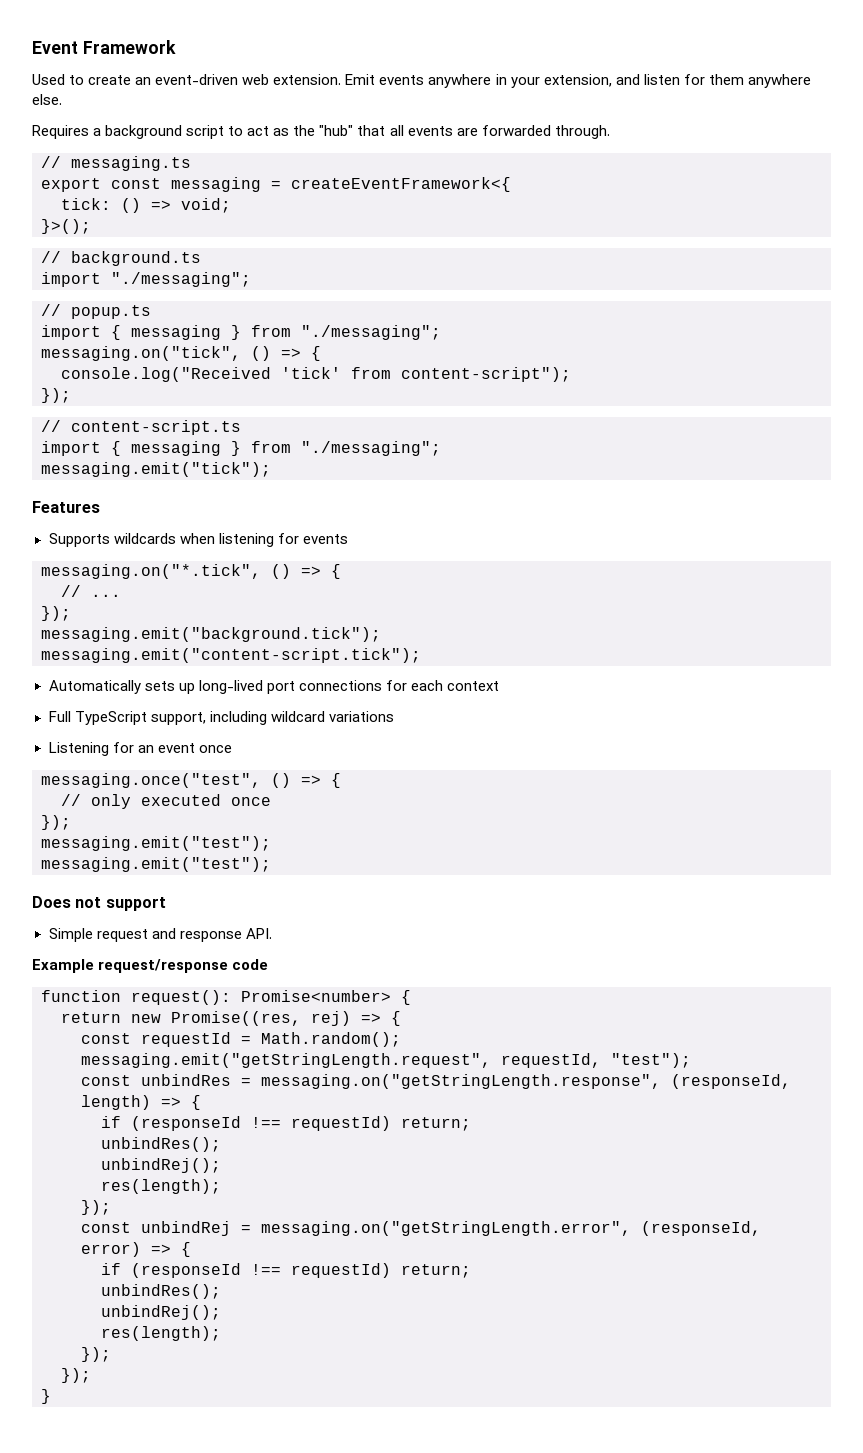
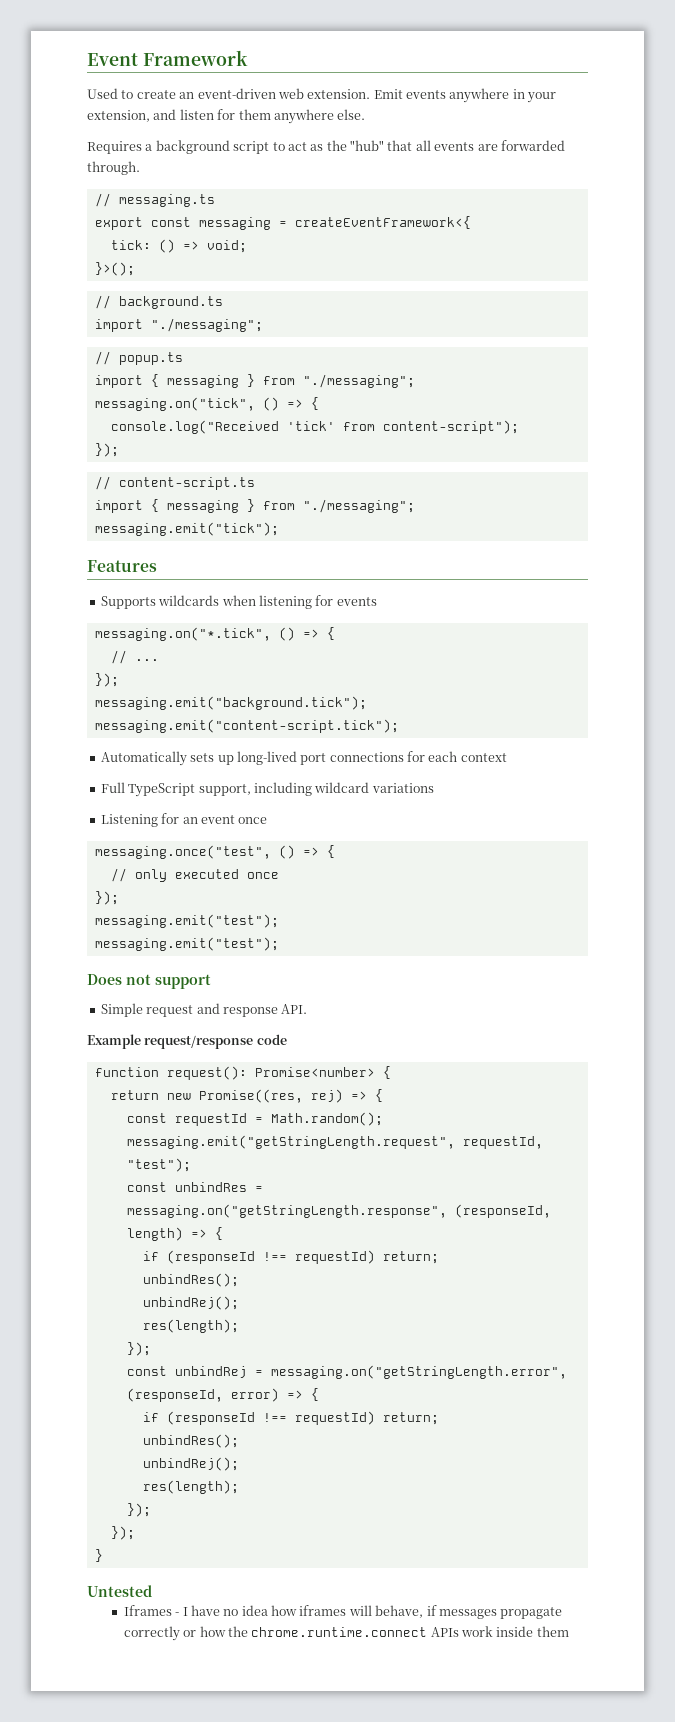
(51, 1396) none -> [87,1585,152,1597] [123,1605,563,1619] [123,1626,569,1641] // Untested // Iframes - I have no idea how iframes will behave, if messages propagate correctly or how the chrome.runtime.connect APIs work inside them

